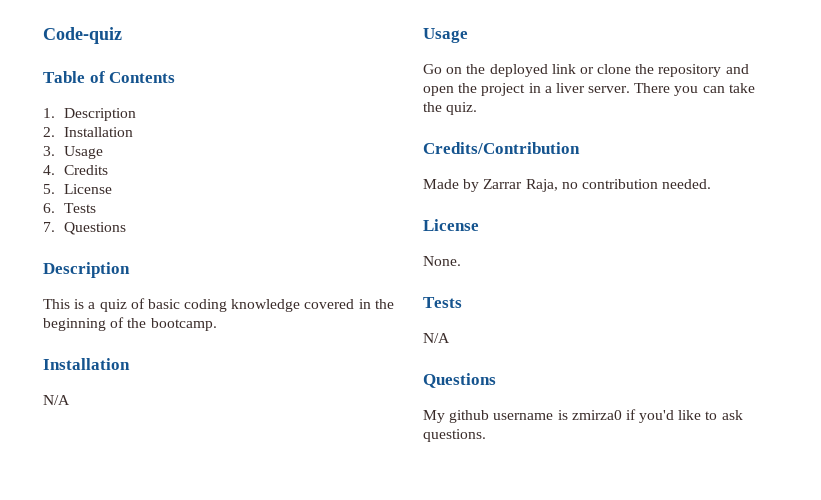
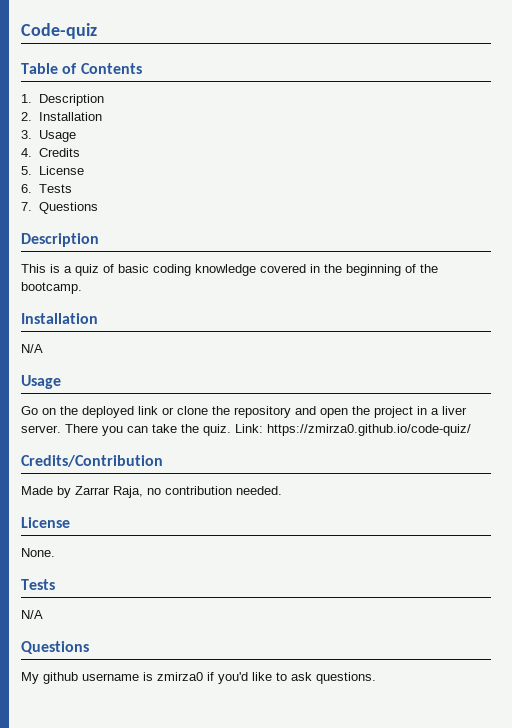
(478, 108) none -> [235,424,471,436] Link: https://zmirza0.github.io/code-quiz/

